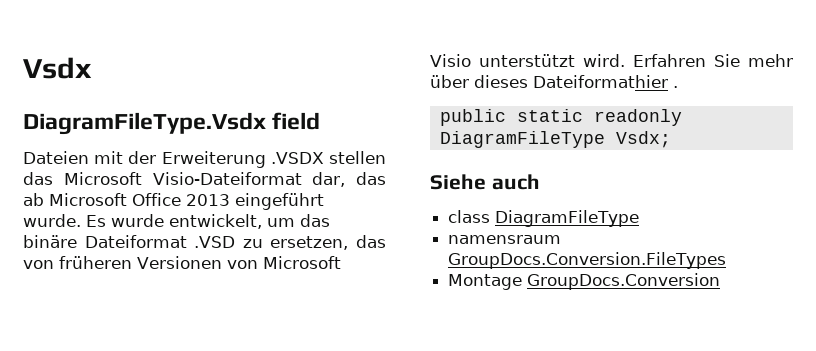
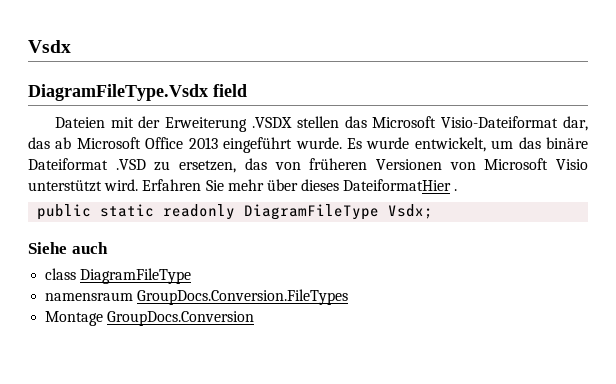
[533,75,668,88] Dateiformathier -> [343,179,452,191] DateiformatHier

